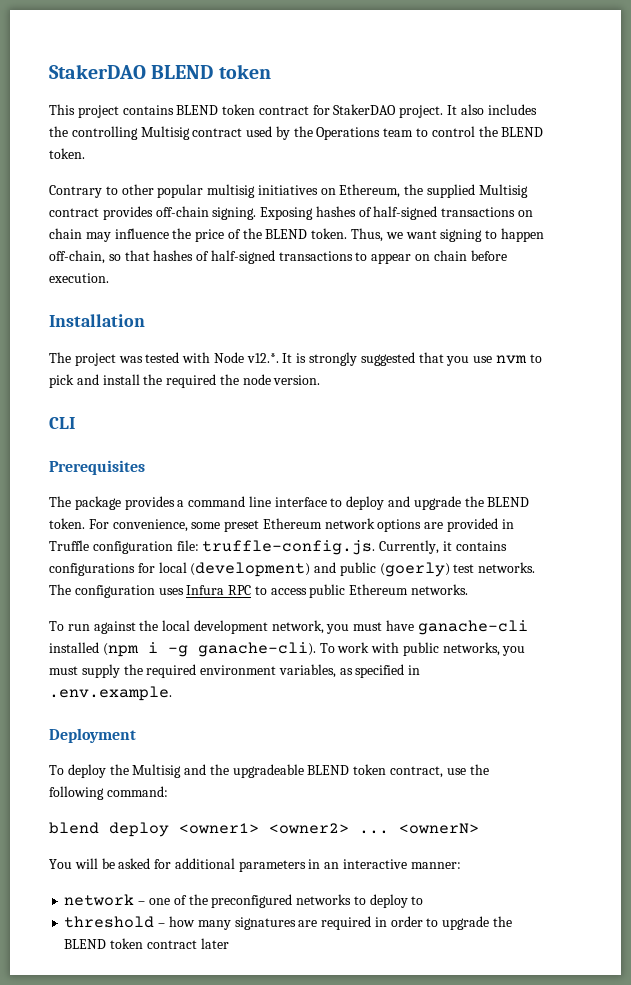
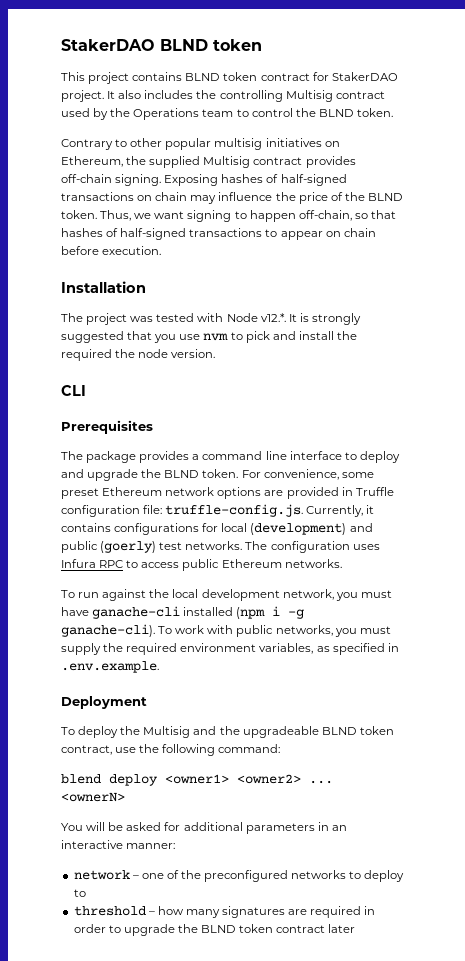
[49,64,214,79] StakerDAO BLEND -> [61,39,208,51] StakerDAO BLND
[176,105,219,115] BLEND -> [185,73,221,81] BLND
[501,127,544,137] BLEND -> [318,109,354,117] BLND
[265,229,308,239] BLEND -> [367,193,403,201] BLND
[487,497,530,507] BLEND -> [164,470,200,478] BLND
[307,765,350,775] BLEND -> [321,727,357,735] BLND
[64,939,107,949] BLEND -> [201,925,237,933] BLND

